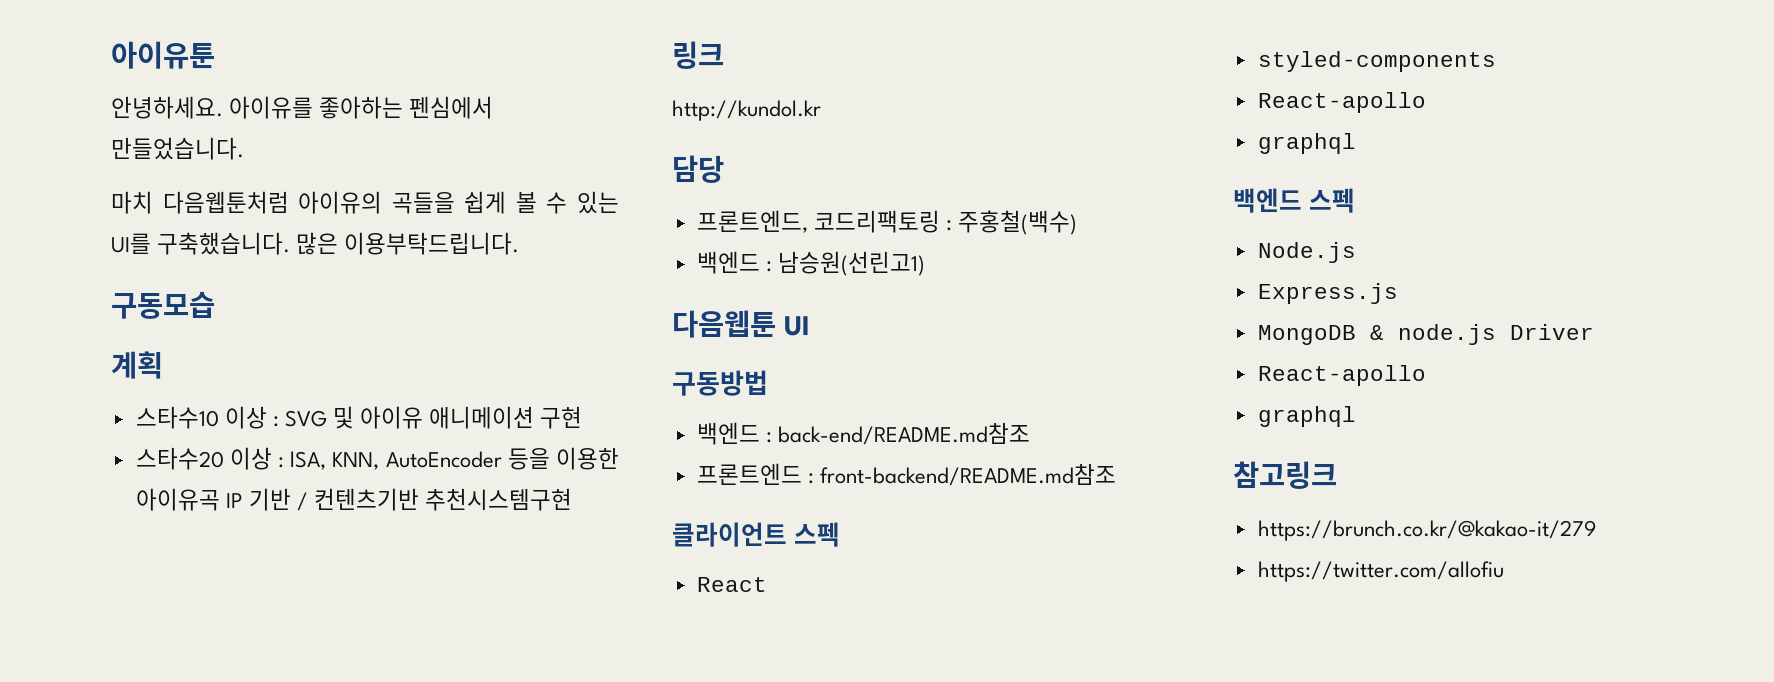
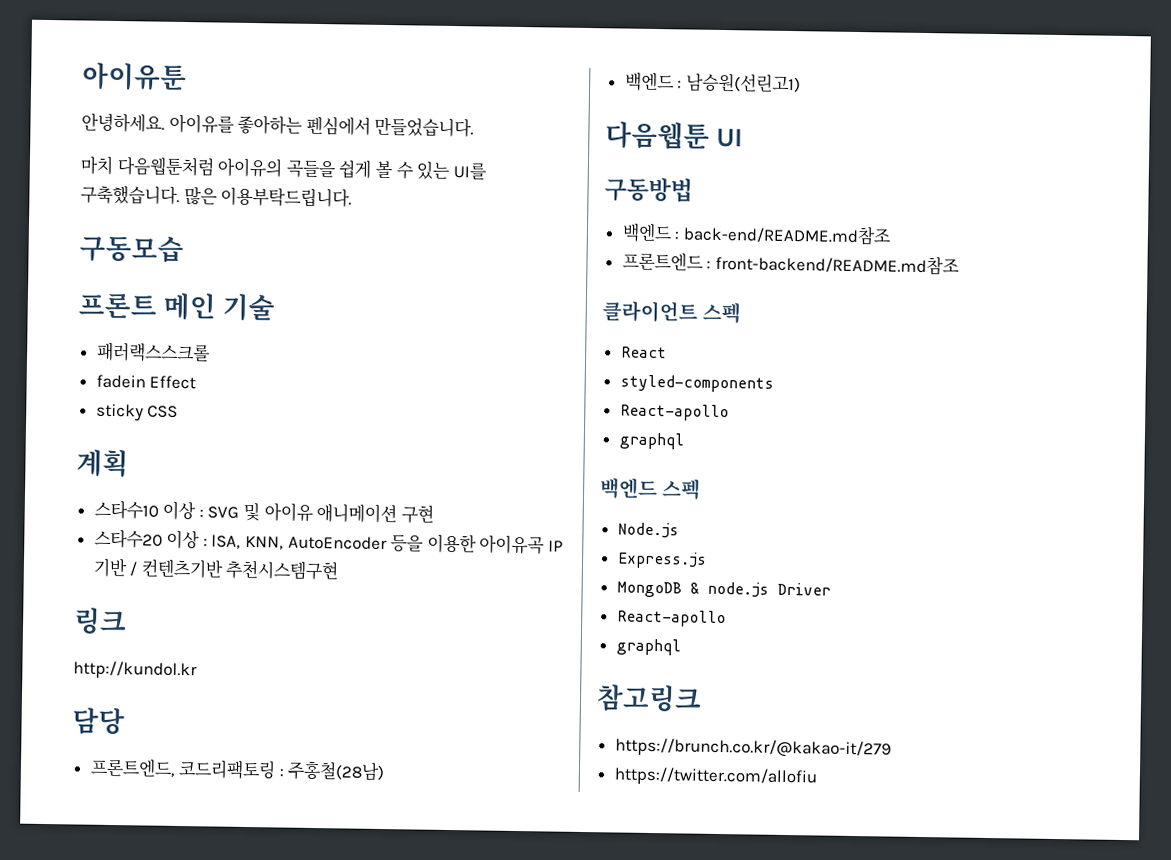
(215, 305) none -> [78,292,276,322] [95,341,211,363] [95,374,197,390] [95,403,179,422] // 프론트 메인 기술 // 패러랙스스크롤 // fadein Effect // sticky CSS
[957,210,1077,235] 주홍철(백수) -> [287,760,386,782] 주홍철(28남)

